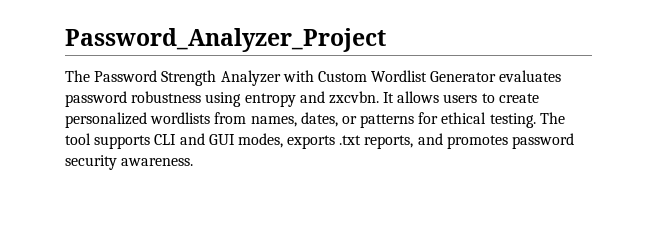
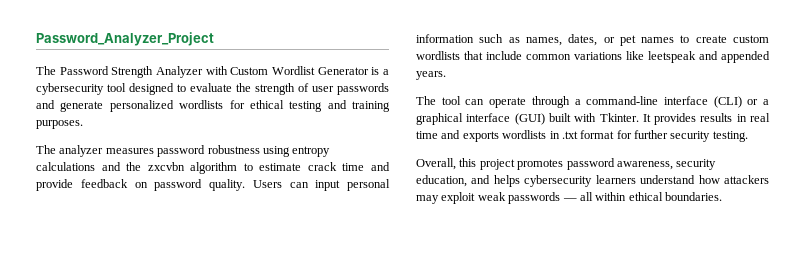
[499,70,562,82] [65,91,539,107] [65,112,565,128] [65,133,575,149] [65,155,194,170] evaluates password robustness using entropy and zxcvbn. It allows users to create personalized wordlists from names, dates, or patterns for ethical testing. The tool supports CLI and GUI modes, exports .txt reports, and promotes password security awareness. -> [371,67,390,75] [36,83,389,95] [36,100,390,112] [36,120,83,129] [36,145,331,157] [36,162,390,174] [36,179,390,191] [416,34,769,46] [416,51,770,63] [416,71,446,80] [416,96,769,108] [416,113,770,125] [416,130,748,142] [416,158,717,170] [416,175,769,187] [416,192,722,204] is a cybersecurity tool designed to evaluate the strength of user passwords and generate personalized wordlists for ethical testing and training purposes. // The analyzer measures password robustness using entropy calculations and the zxcvbn algorithm to estimate crack time and provide feedback on password quality. Users can input personal information such as names, dates, or pet names to create custom wordlists that include common variations like leetspeak and appended years. // The tool can operate through a command-line interface (CLI) or a graphical interface (GUI) built with Tkinter. It provides results in real time and exports wordlists in .txt format for further security testing. // Overall, this project promotes password awareness, security education, and helps cybersecurity learners understand how attackers may exploit weak passwords — all within ethical boundaries.

